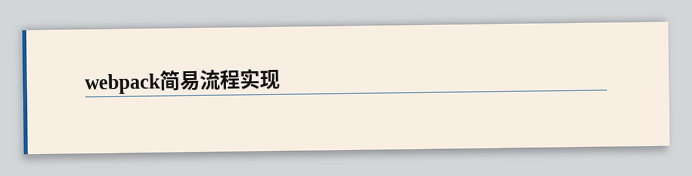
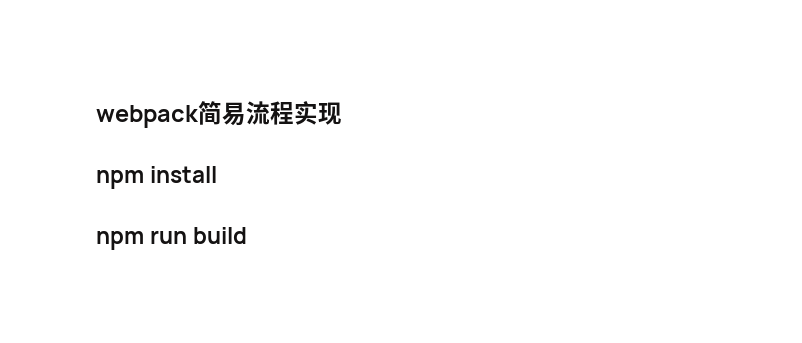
(281, 80) none -> [96,166,218,189] [96,227,248,250] // npm install // npm run build

